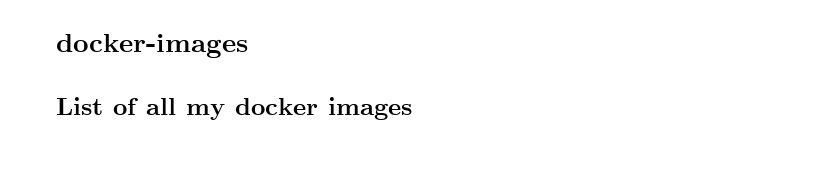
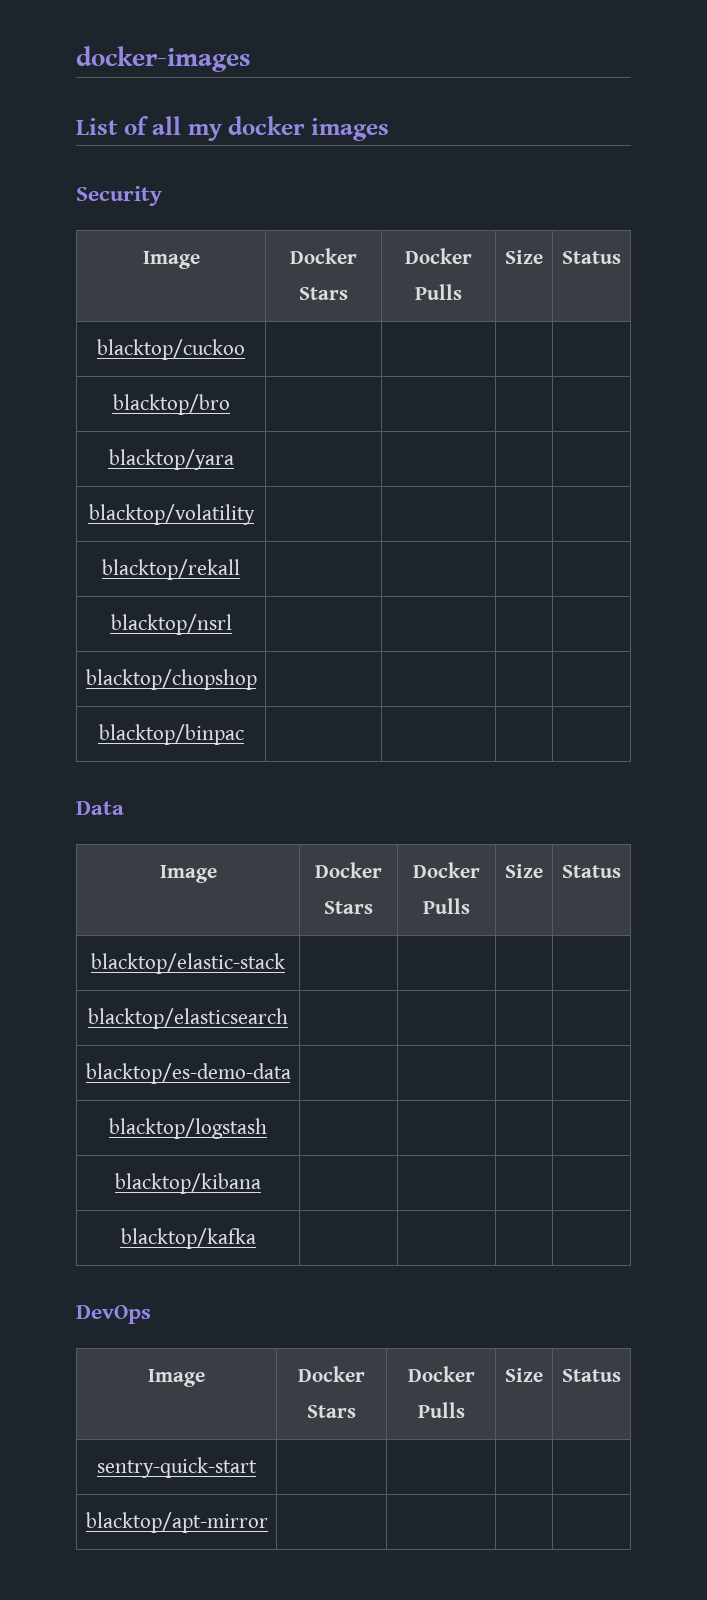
(412, 108) none -> [76,186,162,206] [142,251,200,269] [290,248,357,264] [299,287,348,300] [405,248,472,264] [415,284,462,300] [505,250,543,264] [562,251,621,264] [97,339,245,360] [112,394,230,415] [108,449,234,470] [88,504,255,525] [102,559,240,580] [110,614,232,635] [85,669,257,690] [98,724,244,745] [76,801,124,815] [159,865,217,883] [315,862,382,878] [324,901,373,914] [413,862,480,878] [423,898,470,914] [505,864,543,878] [562,865,621,878] [91,953,285,974] [88,1008,288,1029] [85,1063,291,1084] [109,1118,267,1139] [115,1173,261,1194] [120,1228,256,1249] [76,1305,151,1324] [148,1369,205,1387] [298,1366,365,1382] [307,1405,356,1418] [407,1366,475,1382] [417,1402,465,1418] [505,1368,543,1382] [562,1369,621,1382] [97,1457,257,1478] [85,1512,268,1533] // Security // Image | Docker Stars | Docker Pulls | Size | Status // blacktop/cuckoo | | | | // blacktop/bro | | | | // blacktop/yara | | | | // blacktop/volatility | | | | // blacktop/rekall | | | | // blacktop/nsrl | | | | // blacktop/chopshop | | | | // blacktop/binpac | | | | // Data // Image | Docker Stars | Docker Pulls | Size | Status // blacktop/elastic-stack | | | | // blacktop/elasticsearch | | | | // blacktop/es-demo-data | | | | // blacktop/logstash | | | | // blacktop/kibana | | | | // blacktop/kafka | | | | // DevOps // Image | Docker Stars | Docker Pulls | Size | Status // sentry-quick-start | | | | // blacktop/apt-mirror | | | |

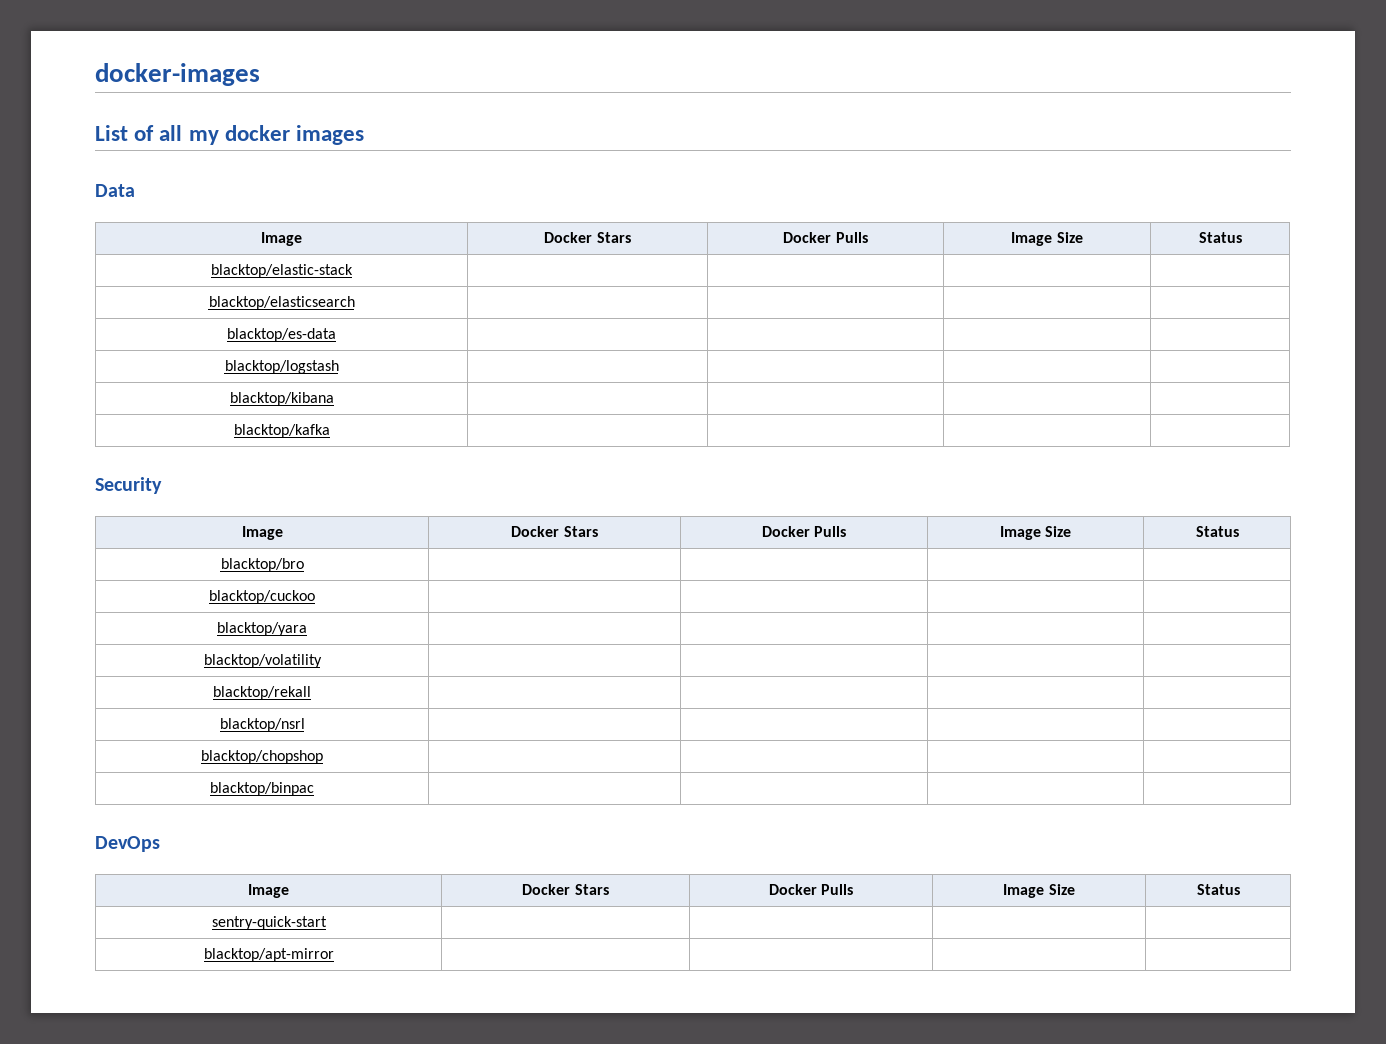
(390, 129) none -> [95,184,135,197] [261,232,302,246] [544,232,631,243] [783,232,868,243] [1011,232,1083,246] [1198,232,1242,243] [211,264,353,278] [208,296,355,310] [227,328,336,342] [224,360,339,374] [229,392,334,406] [233,424,330,438] // Data // Image | Docker Stars | Docker Pulls | Image Size | Status // blacktop/elastic-stack | | | | // blacktop/elasticsearch | | | | // blacktop/es-data | | | | // blacktop/logstash | | | | // blacktop/kibana | | | | // blacktop/kafka | | | |
[505,250,543,264] [562,251,621,264] [97,339,245,360] [112,394,230,415] Size | Status // blacktop/cuckoo | | | | // blacktop/bro -> [999,526,1072,540] [1195,526,1239,537] [220,558,304,572] [209,590,315,604] Image Size | Status // blacktop/bro | | | | // blacktop/cuckoo
[76,801,124,815] [159,865,217,883] [315,862,382,878] [324,901,373,914] [413,862,480,878] [423,898,470,914] [505,864,543,878] [562,865,621,878] [91,953,285,974] [88,1008,288,1029] [85,1063,291,1084] [109,1118,267,1139] [115,1173,261,1194] [120,1228,256,1249] // Data // Image | Docker Stars | Docker Pulls | Size | Status // blacktop/elastic-stack | | | | // blacktop/elasticsearch | | | | // blacktop/es-demo-data | | | | // blacktop/logstash | | | | // blacktop/kibana | | | | // blacktop/kafka | | | | -> (314, 789) none
(465, 1410) none -> [1003,884,1045,898] Image

